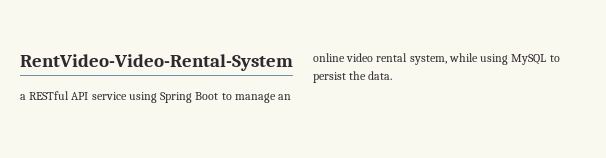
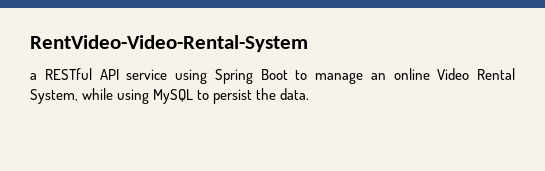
[346,53,447,65] video rental system, -> [437,68,515,80] [30,89,78,104] Video Rental System,

